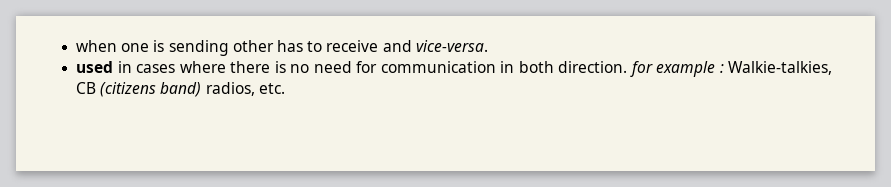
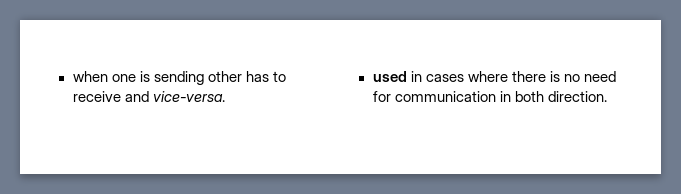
[629,61,832,77] [76,82,285,97] for example : Walkie-talkies, CB (citizens band) radios, etc. -> (607, 96) none

